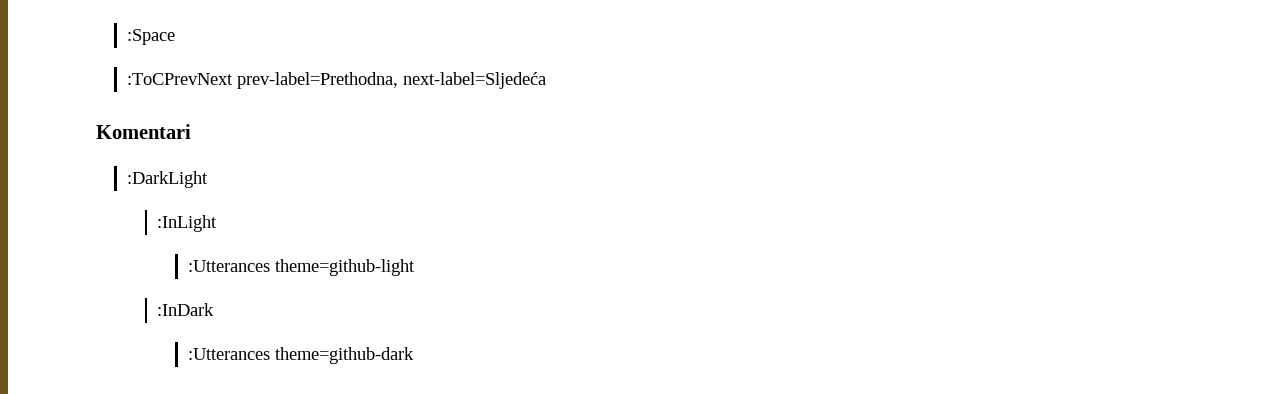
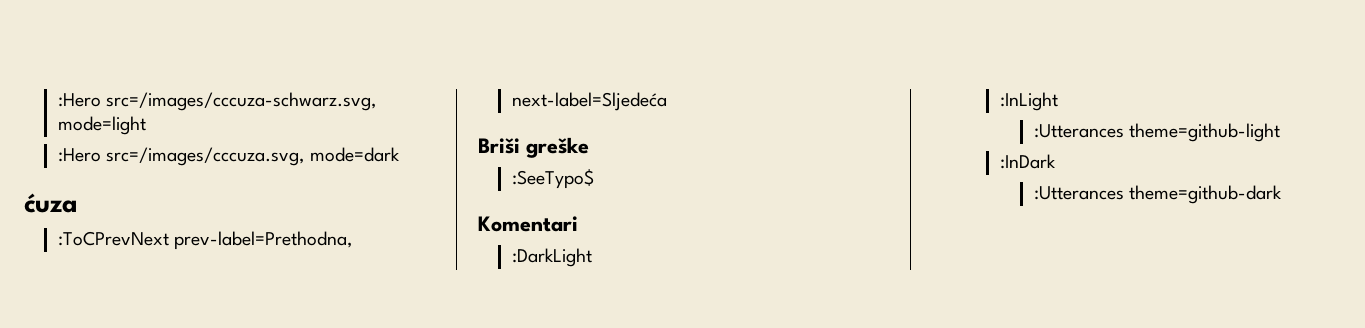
[126,29,175,45] :Space -> [58,92,377,111] [58,116,147,135] [58,147,400,166] [24,193,78,213] :Hero src=/images/cccuza-schwarz.svg, mode=light // :Hero src=/images/cccuza.svg, mode=dark // ćuza
(546, 80) none -> [478,137,589,158] [512,169,595,189] // Briši greške // :SeeTypo$

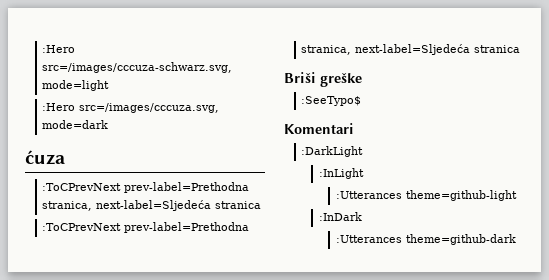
[174,231,353,250] [512,92,668,111] prev-label=Prethodna, next-label=Sljedeća -> [124,182,250,193] [42,200,262,211] [42,222,250,233] [301,44,521,55] prev-label=Prethodna stranica, next-label=Sljedeća stranica // :ToCPrevNext prev-label=Prethodna stranica, next-label=Sljedeća stranica

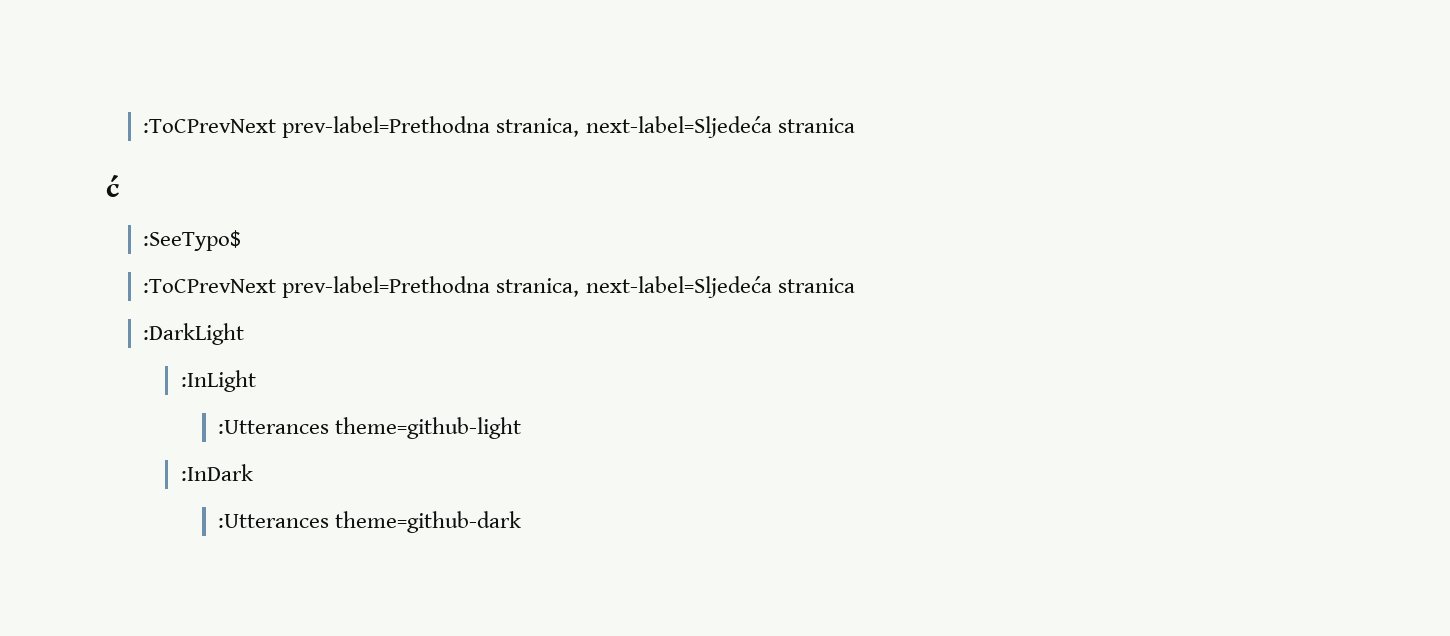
[42,45,76,53] [42,62,233,73] [42,80,110,91] [42,103,220,113] [42,120,109,129] [25,150,65,165] [42,182,250,193] [42,200,262,211] [42,222,250,233] [301,44,521,55] [284,72,362,87] [301,96,362,106] [284,123,354,134] :Hero src=/images/cccuza-schwarz.svg, mode=light // :Hero src=/images/cccuza.svg, mode=dark // ćuza // :ToCPrevNext prev-label=Prethodna stranica, next-label=Sljedeća stranica // :ToCPrevNext prev-label=Prethodna stranica, next-label=Sljedeća stranica // Briši greške // :SeeTypo$ // Komentari -> [143,116,855,138] [106,175,119,197] [143,230,242,251] [143,276,855,298] :ToCPrevNext prev-label=Prethodna stranica, next-label=Sljedeća stranica // ć // :SeeTypo$ // :ToCPrevNext prev-label=Prethodna stranica, next-label=Sljedeća stranica

